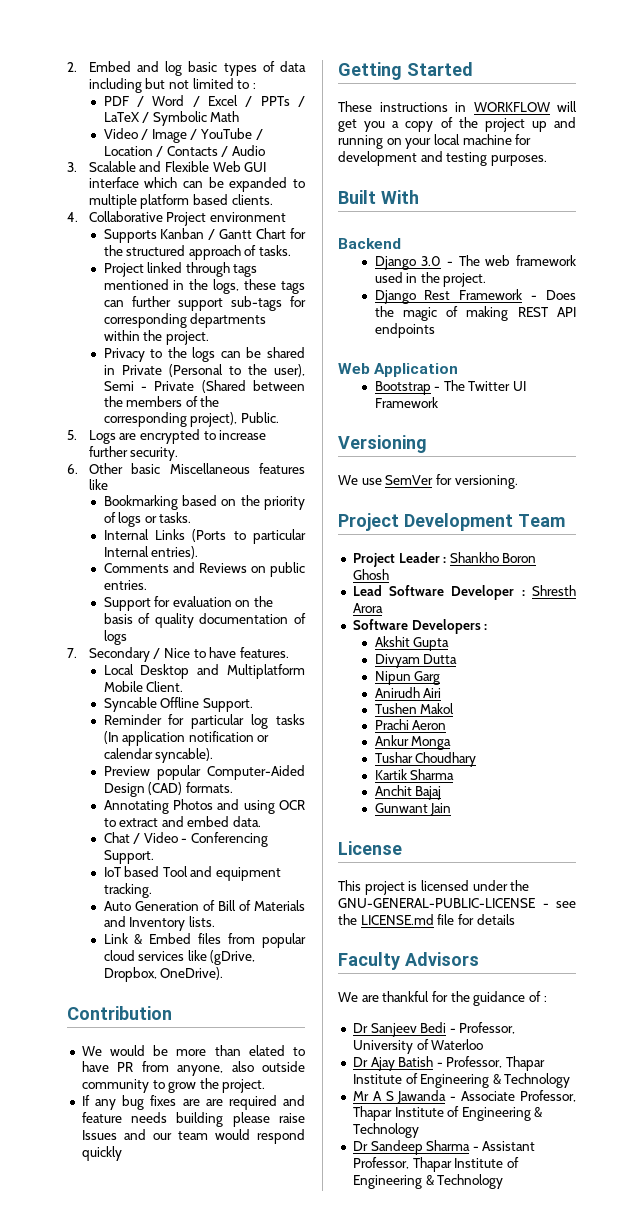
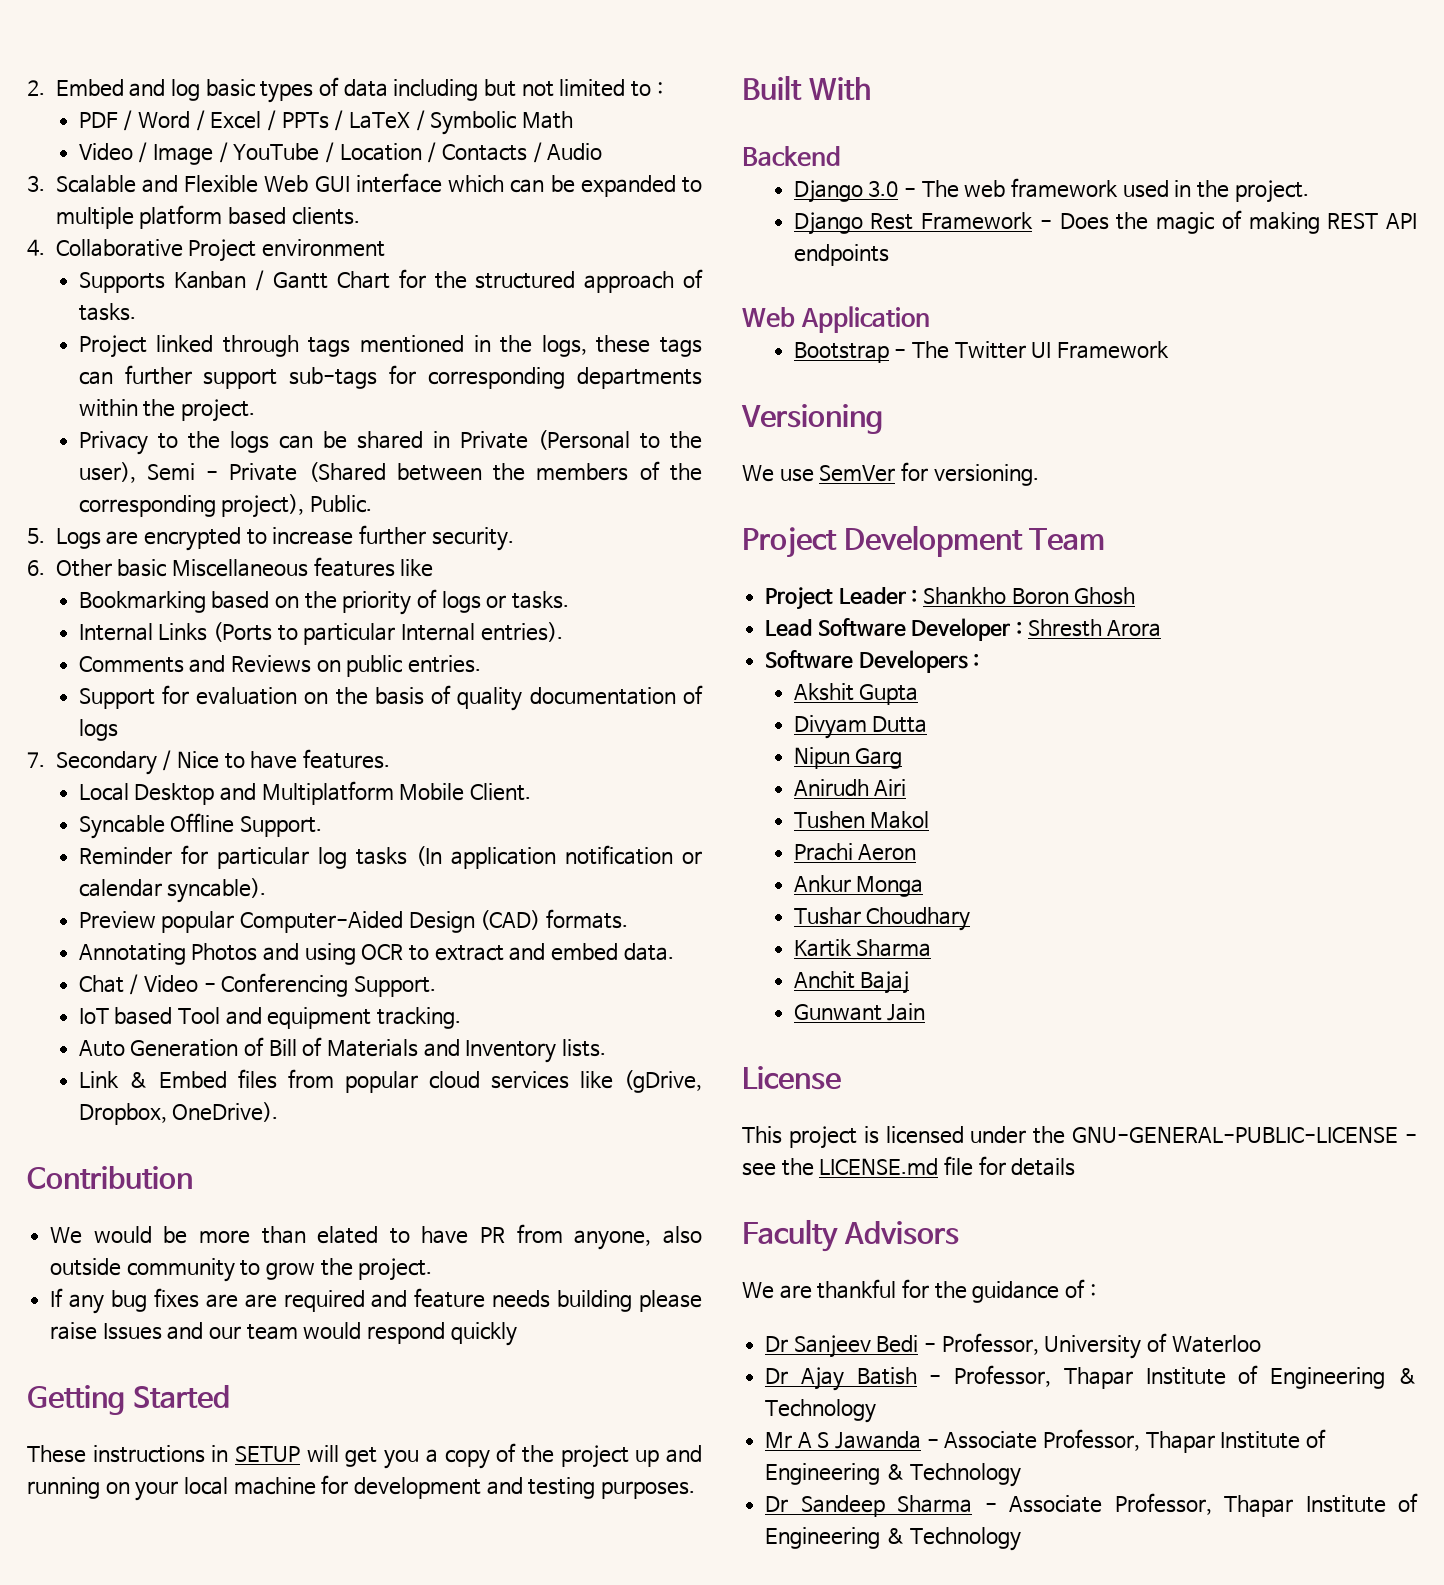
[473,102,550,112] WORKFLOW -> [235,1446,301,1462] SETUP
[482,1141,536,1151] Assistant -> [1009,1495,1103,1513] Associate

